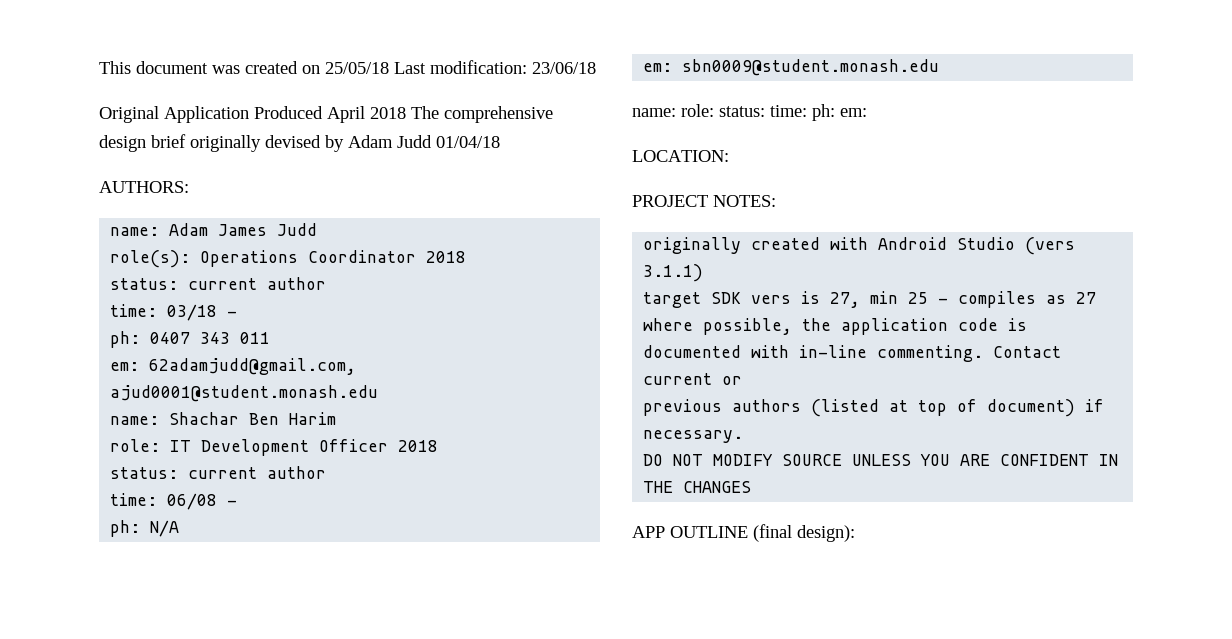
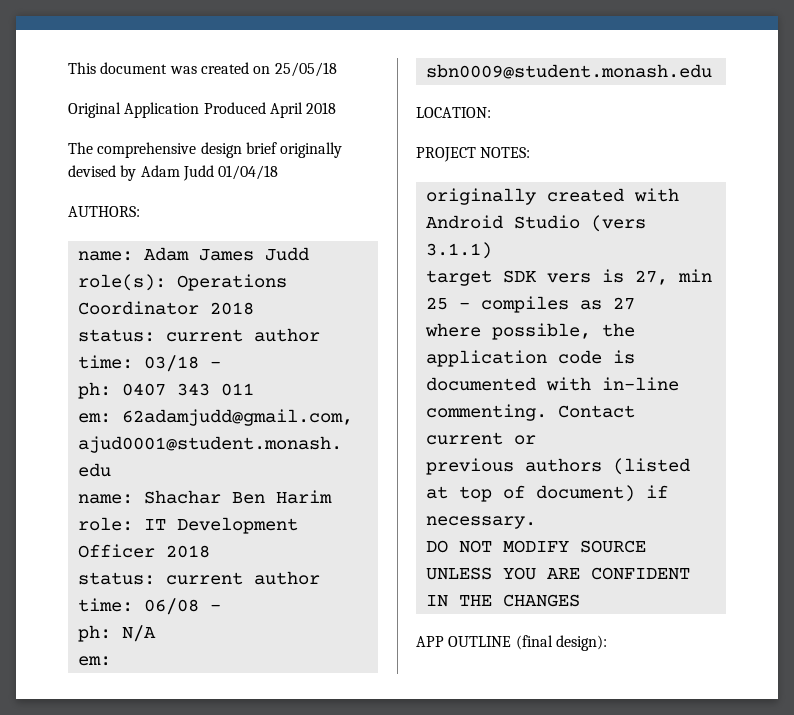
[394,60,596,74] Last modification: 23/06/18 -> (337, 69) none
(406, 113) none -> (337, 108) //
[632,104,867,121] // name: role: status: time: ph: em: -> (712, 71) none

